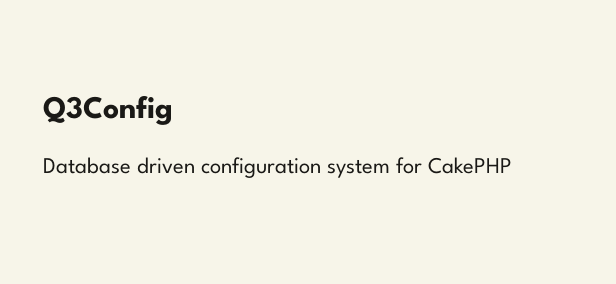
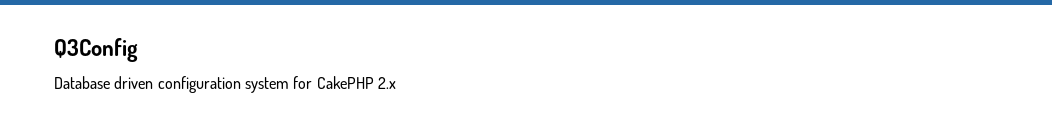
(513, 165) none -> [377,77,396,89] 2.x

